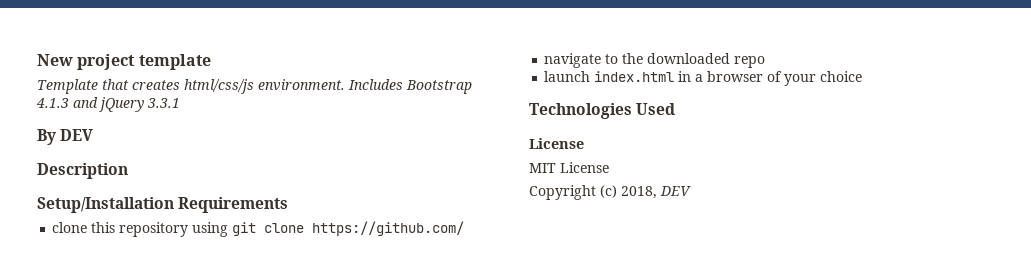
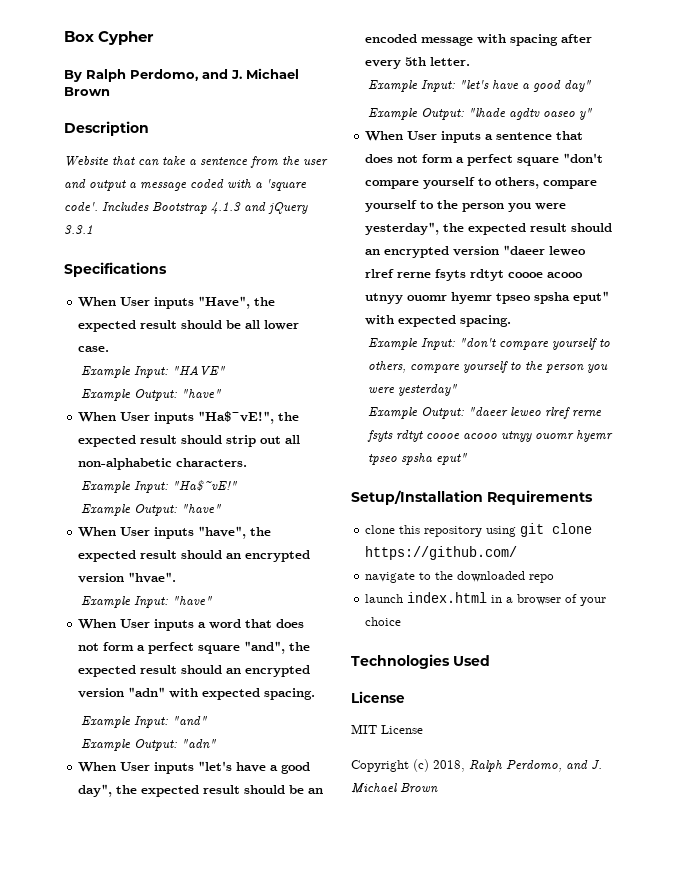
[37,54,211,70] [37,79,345,94] New project template // Template that creates html/css/js environment. -> [64,31,155,45] [64,68,299,82] [64,87,110,96] [64,121,149,136] [64,156,328,168] [64,179,307,191] [64,202,98,211] Box Cypher // By Ralph Perdomo, and J. Michael Brown // Description // Website that can take a sentence from the user and output a message coded with a 'square code'.
[37,129,94,145] [37,163,128,179] By DEV // Description -> [64,262,167,277] [78,296,276,309] [78,320,300,332] [78,346,110,352] [81,365,226,378] [81,389,222,401] [78,411,300,424] [78,435,301,447] [78,458,248,470] [81,480,238,493] [81,504,222,516] [78,526,272,539] [78,550,311,562] [78,572,177,583] [81,596,213,608] [78,619,305,631] [78,641,311,654] [78,665,311,677] [78,687,316,700] [81,716,208,728] [81,739,217,751] [78,761,311,774] [78,784,324,797] [365,34,593,46] [365,57,471,69] [368,80,592,92] [368,108,593,120] [365,131,584,143] [365,153,604,166] [365,177,598,189] [365,200,567,212] [365,222,613,235] [365,245,587,258] [365,269,584,281] [365,291,610,304] [365,315,512,327] [368,338,611,350] [368,361,609,373] [368,384,458,396] [368,407,603,419] [367,430,614,442] [368,453,468,465] Specifications // When User inputs "Have", the expected result should be all lower case. // Example Input: "HAVE" // Example Output: "have" // When User inputs "Ha$~vE!", the expected result should strip out all non-alphabetic characters. // Example Input: "Ha$~vE!" // Example Output: "have" // When User inputs "have", the expected result should an encrypted version "hvae". // Example Input: "have" // When User inputs a word that does not form a perfect square "and", the expected result should an encrypted version "adn" with expected spacing. // Example Input: "and" // Example Output: "adn" // When User inputs "let's have a good day", the expected result should be an encoded message with spacing after every 5th letter. // Example Input: "let's have a good day" // Example Output: "lhade agdtv oaseo y" // When User inputs a sentence that does not form a perfect square "don't compare yourself to others, compare yourself to the person you were yesterday", the expected result should an encrypted version "daeer leweo rlref rerne fsyts rdtyt coooe acooo utnyy ouomr hyemr tpseo spsha eput" with expected spacing. // Example Input: "don't compare yourself to others, compare yourself to the person you were yesterday" // Example Output: "daeer leweo rlref rerne fsyts rdtyt coooe acooo utnyy ouomr hyemr tpseo spsha eput"
[660,186,691,196] DEV -> [469,760,602,772] [351,783,438,794] Ralph Perdomo, and J. Michael Brown

